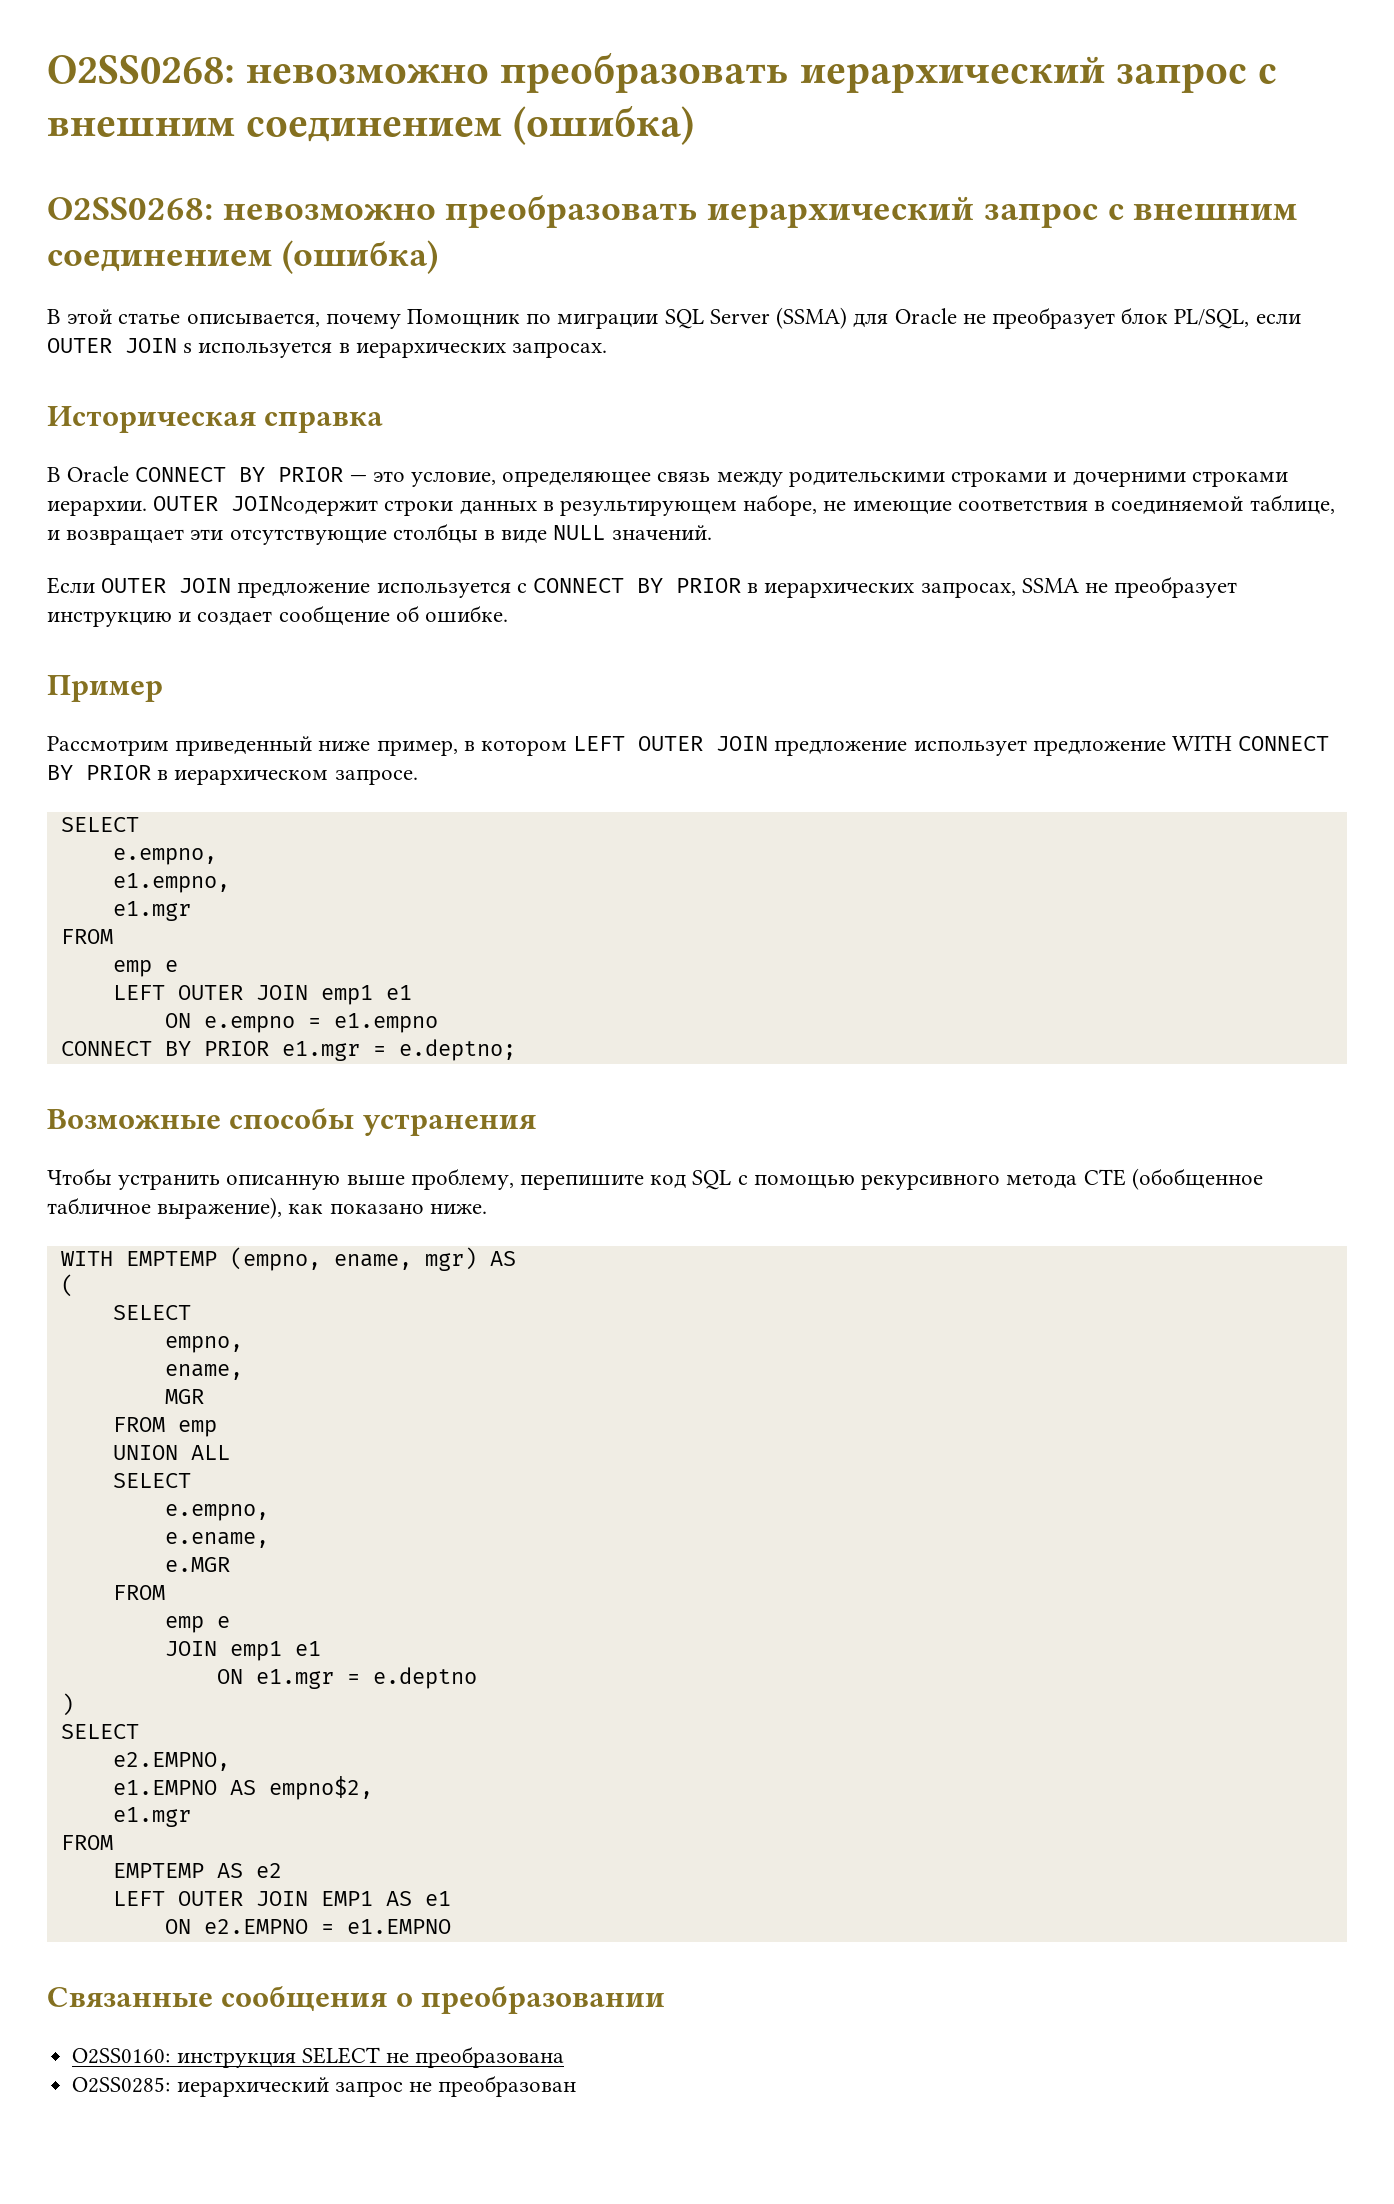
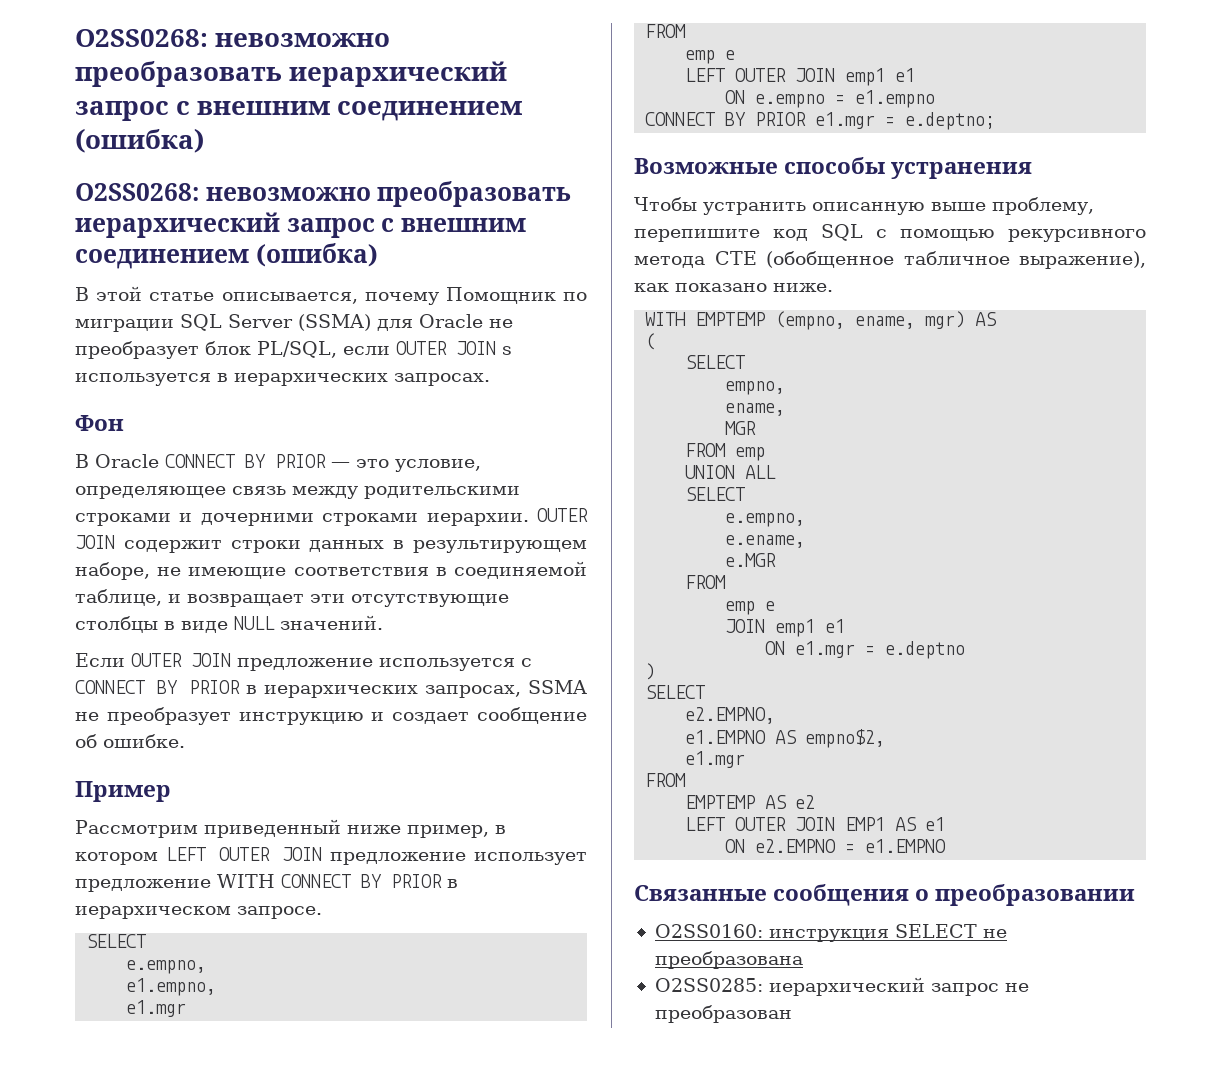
[47,406,384,433] Историческая справка -> [75,415,124,431] Фон
[231,496,379,516] JOINсодержит -> [75,535,222,553] JOIN содержит

